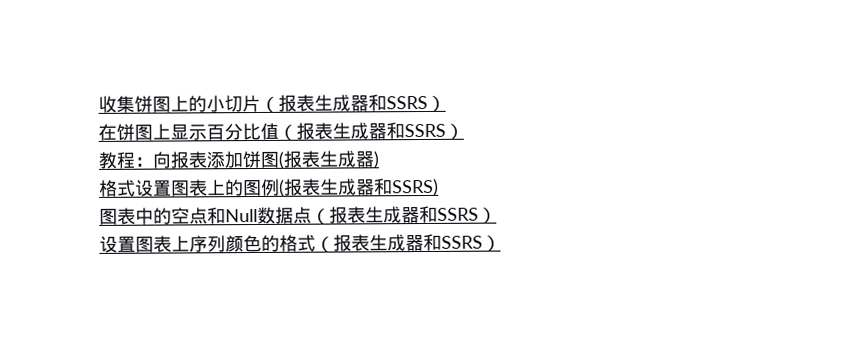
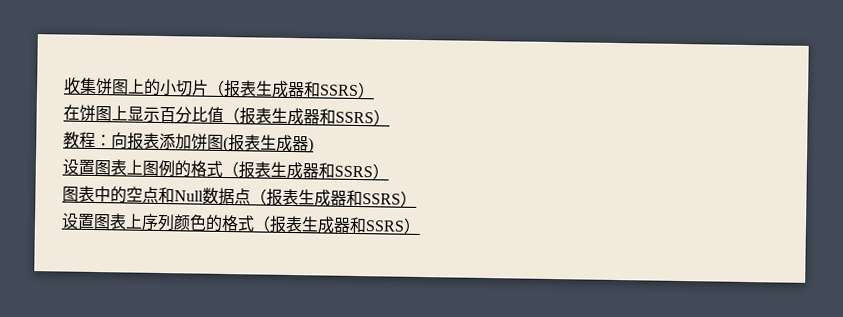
[99,178,439,197] 格式设置图表上的图例(报表生成器和SSRS) -> [62,158,389,180] 设置图表上图例的格式（报表生成器和SSRS）

